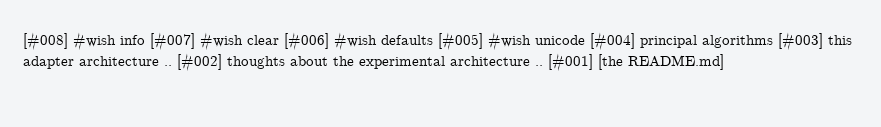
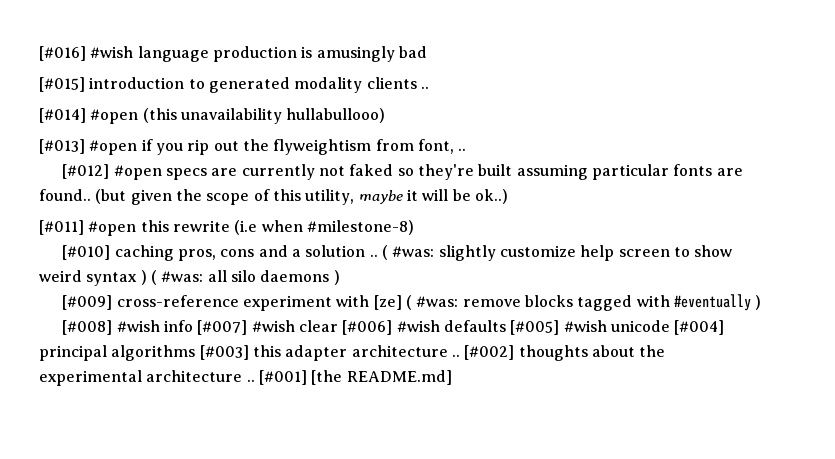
(23, 41) none -> [39,46,427,62] [39,77,429,93] [39,108,386,124] [39,139,467,155] [62,164,743,180] [39,189,508,205] [39,220,414,236] [62,245,733,261] [39,270,340,286] [62,294,762,311] [#016] #wish language production is amusingly bad // [#015] introduction to generated modality clients .. // [#014] #open (this unavailability hullabullooo) // [#013] #open if you rip out the flyweightism from font, .. // [#012] #open specs are currently not faked so they're built assuming particular fonts are found.. (but given the scope of this utility, maybe it will be ok..) // [#011] #open this rewrite (i.e when #milestone-8) // [#010] caching pros, cons and a solution .. ( #was: slightly customize help screen to show weird syntax ) ( #was: all silo daemons ) // [#009] cross-reference experiment with [ze] ( #was: remove blocks tagged with #eventually ) //

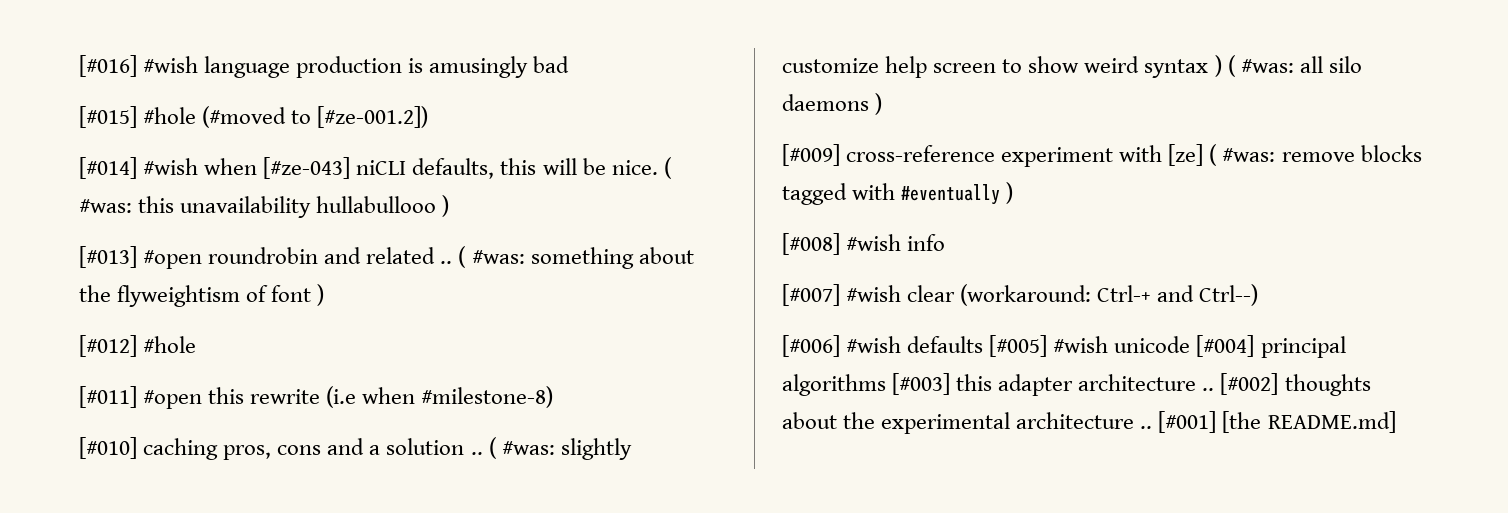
[89,77,429,93] [39,108,386,124] [39,139,467,155] [62,164,743,180] [39,189,508,205] introduction to generated modality clients .. // [#014] #open (this unavailability hullabullooo) // [#013] #open if you rip out the flyweightism from font, .. // [#012] #open specs are currently not faked so they're built assuming particular fonts are found.. (but given the scope of this utility, maybe it will be ok..) -> [143,106,429,128] [79,157,672,179] [79,195,450,218] [79,246,694,269] [79,284,325,307] [79,335,197,357] #hole (#moved to [#ze-001.2]) // [#014] #wish when [#ze-043] niCLI defaults, this will be nice. ( #was: this unavailability hullabullooo ) // [#013] #open roundrobin and related .. ( #was: something about the flyweightism of font ) // [#012] #hole
(194, 326) none -> (946, 242) //
(339, 326) none -> [960,284,1259,306] (workaround: Ctrl-+ and Ctrl--) //

